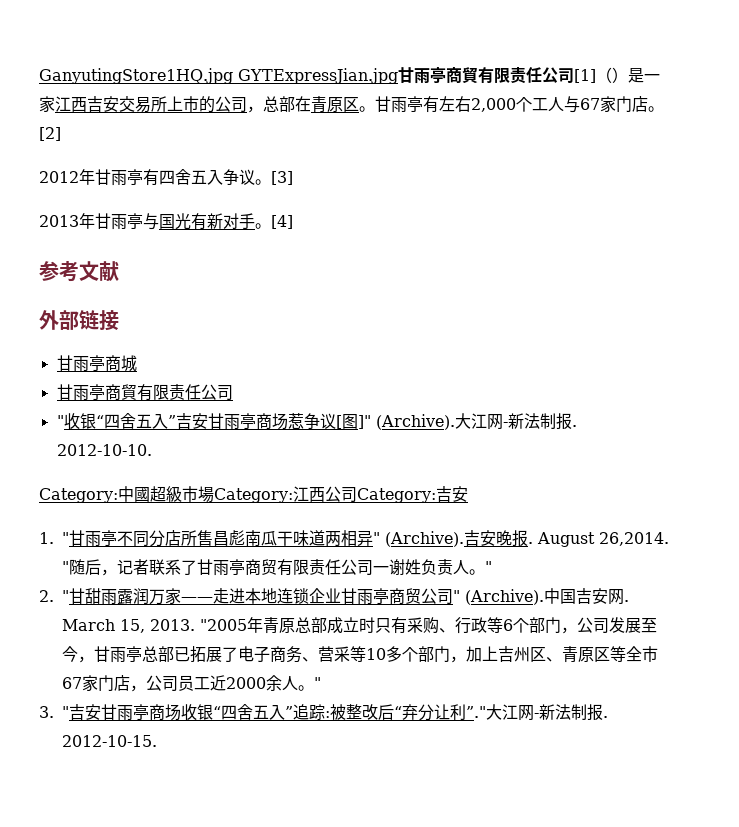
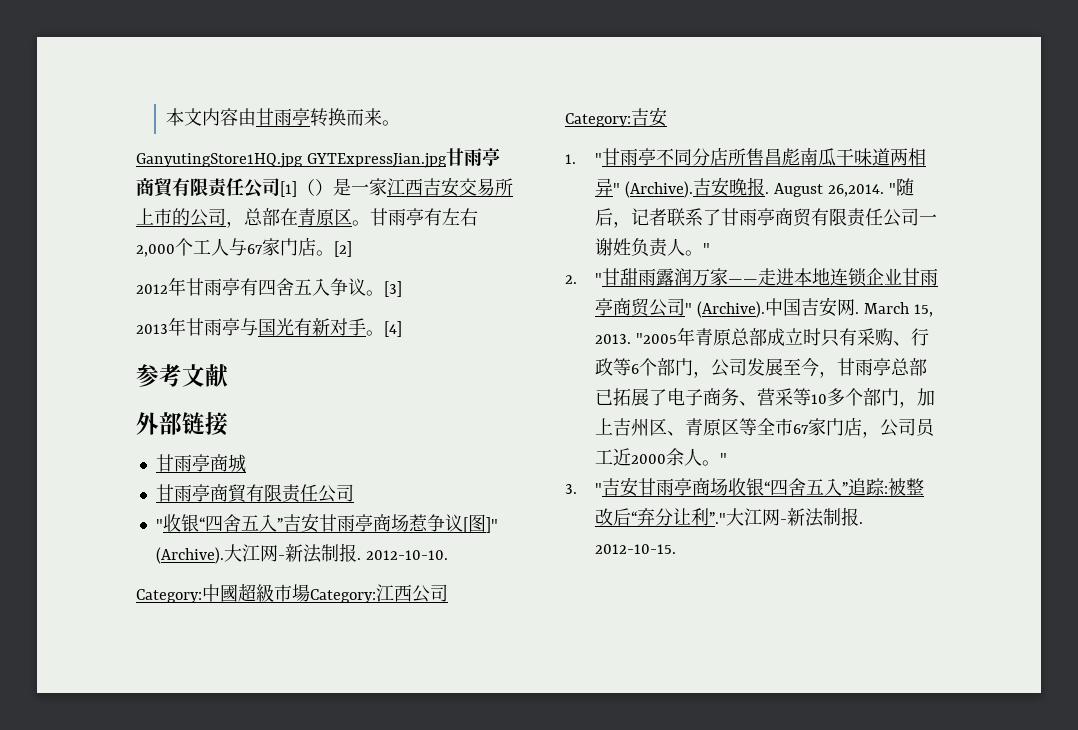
(39, 76) none -> [166,108,401,127] 本文内容由甘雨亭转换而来。 //

